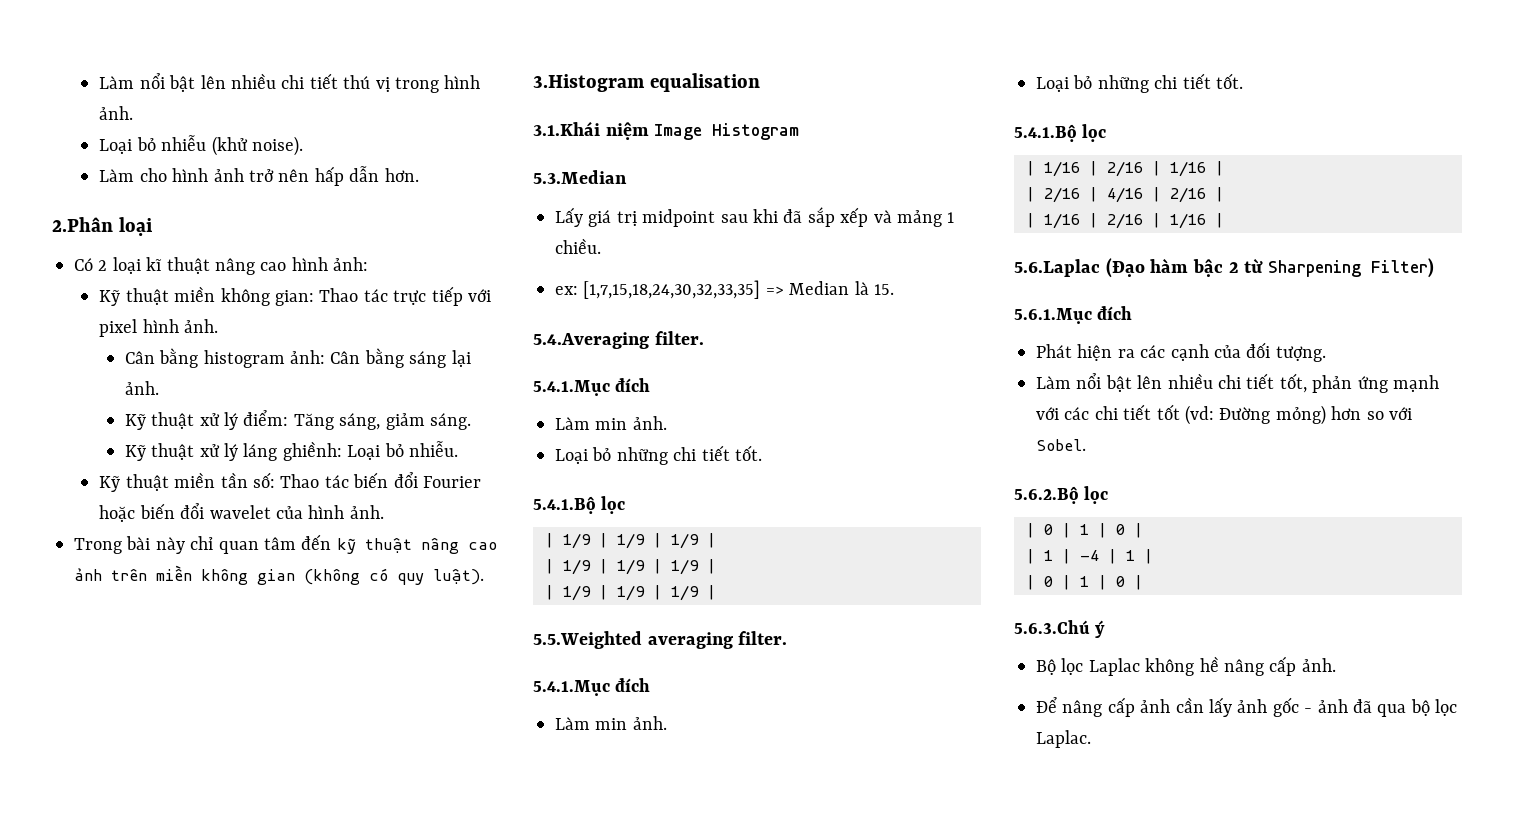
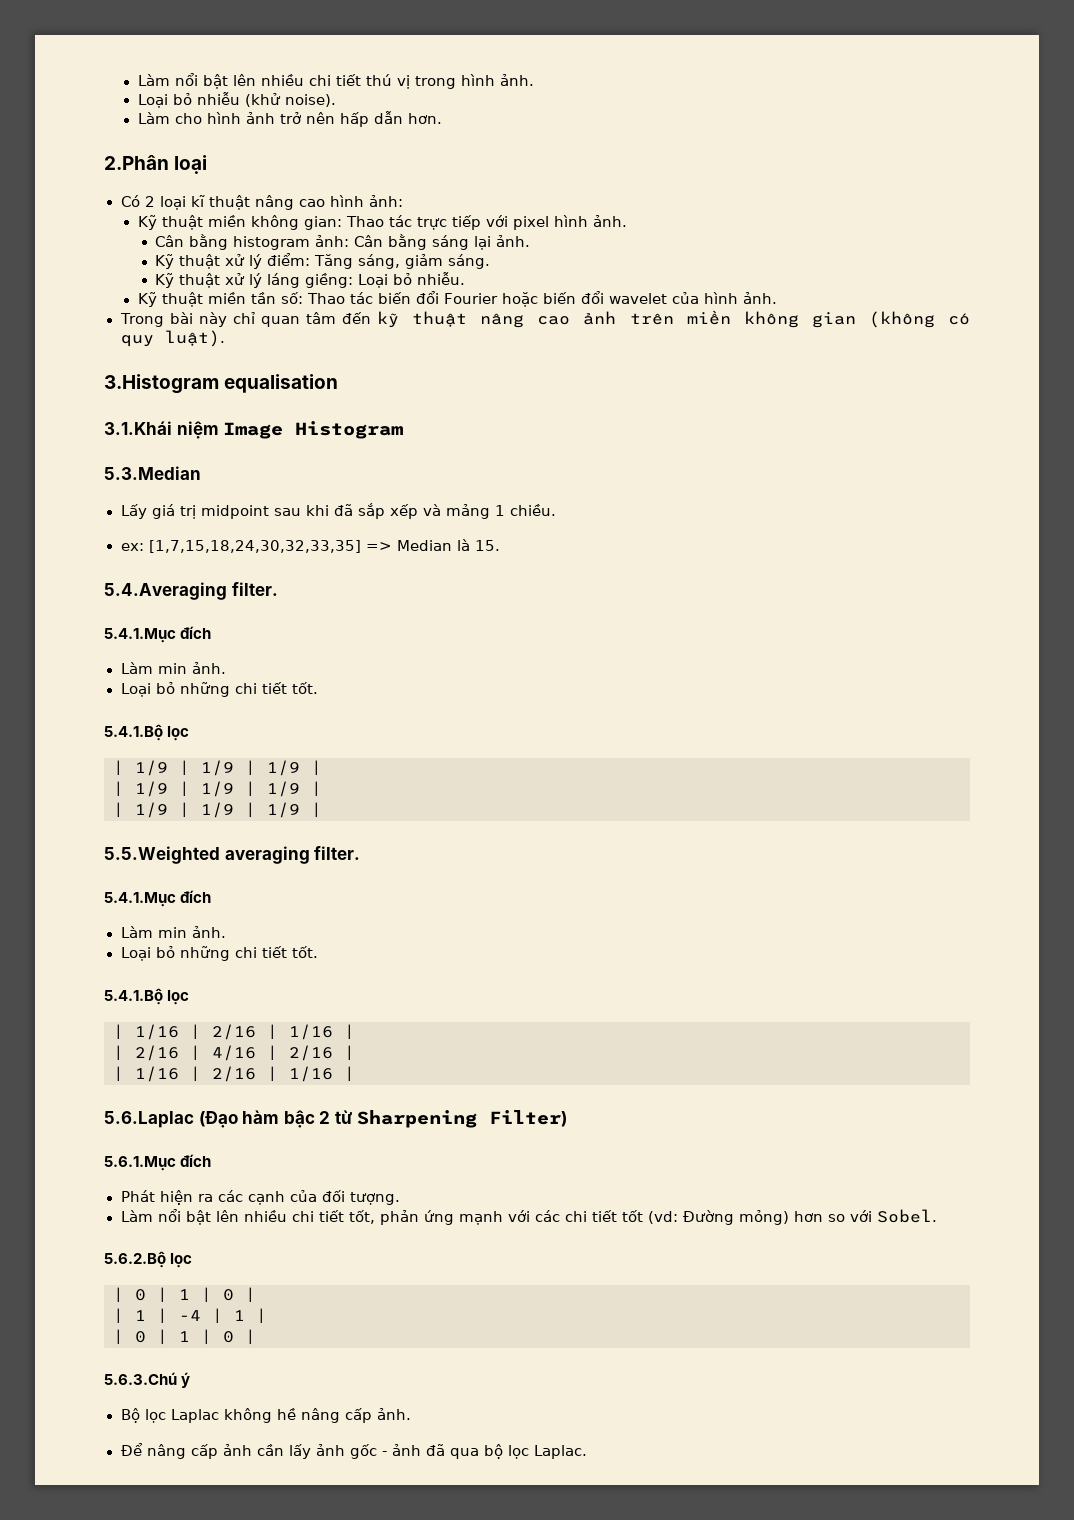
[282,441,342,461] ghiềnh: -> [305,273,354,288] giềng:

